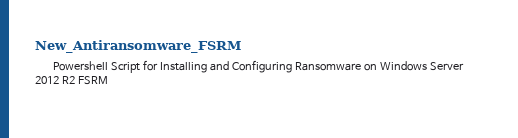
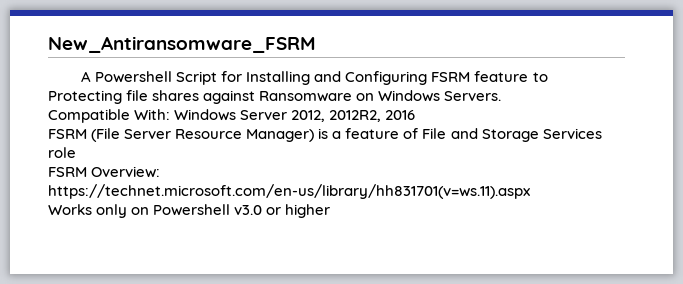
(241, 46) none -> [81,71,92,82] A
[295,61,465,71] [35,76,108,85] Ransomware on Windows Server 2012 R2 FSRM -> [431,71,548,82] [48,90,502,104] [48,109,416,123] [48,128,602,142] [48,147,76,158] [48,166,161,178] [48,184,530,199] [48,204,331,218] FSRM feature to Protecting file shares against Ransomware on Windows Servers. // Compatible With: Windows Server 2012, 2012R2, 2016 // FSRM (File Server Resource Manager) is a feature of File and Storage Services role // FSRM Overview: https://technet.microsoft.com/en-us/library/hh831701(v=ws.11).aspx // Works only on Powershell v3.0 or higher

